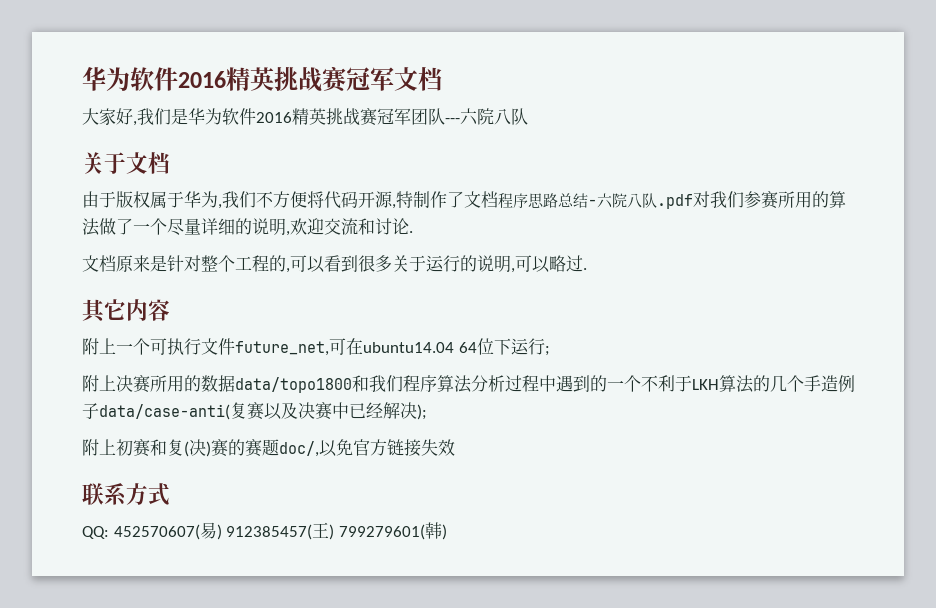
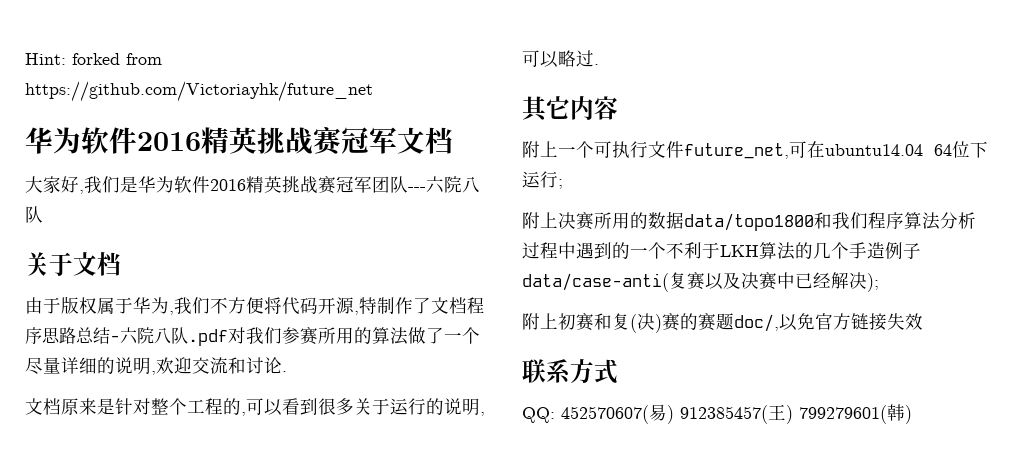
(82, 78) none -> [25,53,162,65] [25,81,373,102] Hint: forked from https://github.com/Victoriayhk/future_net //

